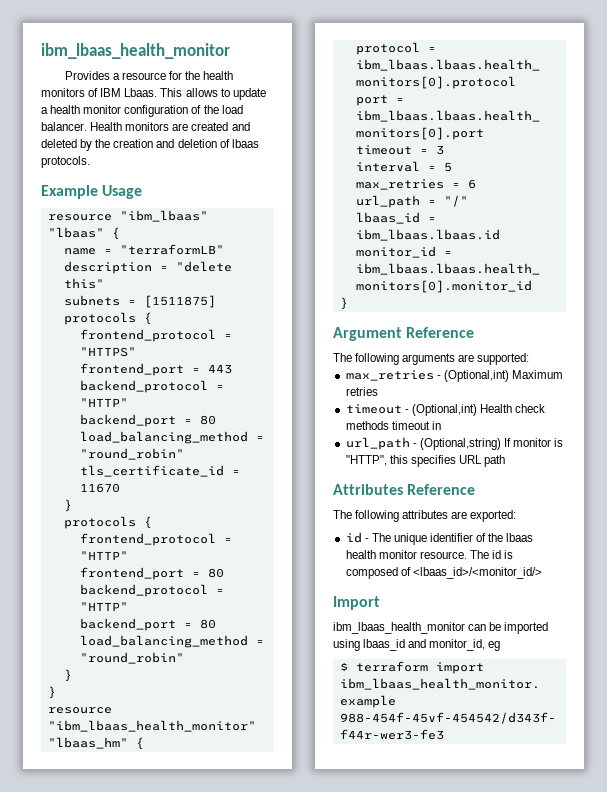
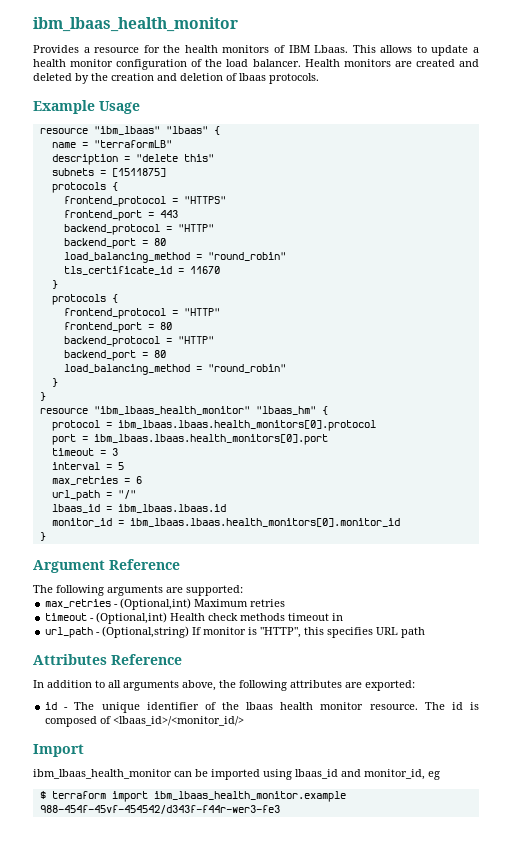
[333,510,352,519] The -> [33,680,236,691] In addition to all arguments above, the

